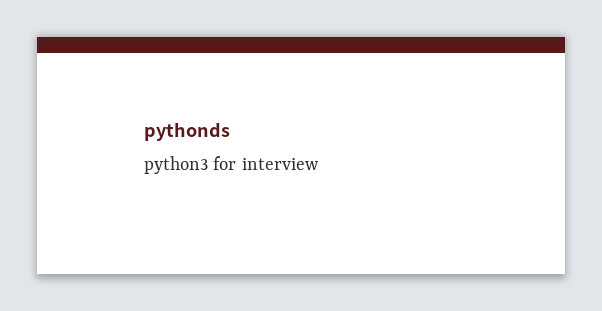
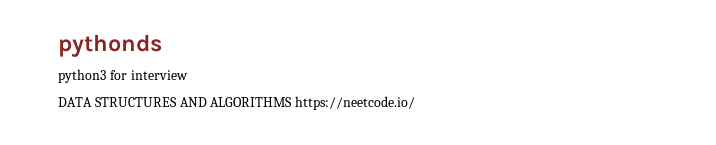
(318, 164) none -> [58,96,416,110] // DATA STRUCTURES AND ALGORITHMS https://neetcode.io/

